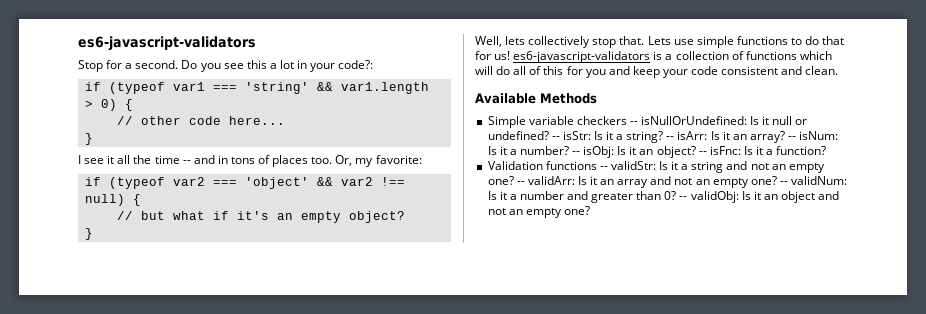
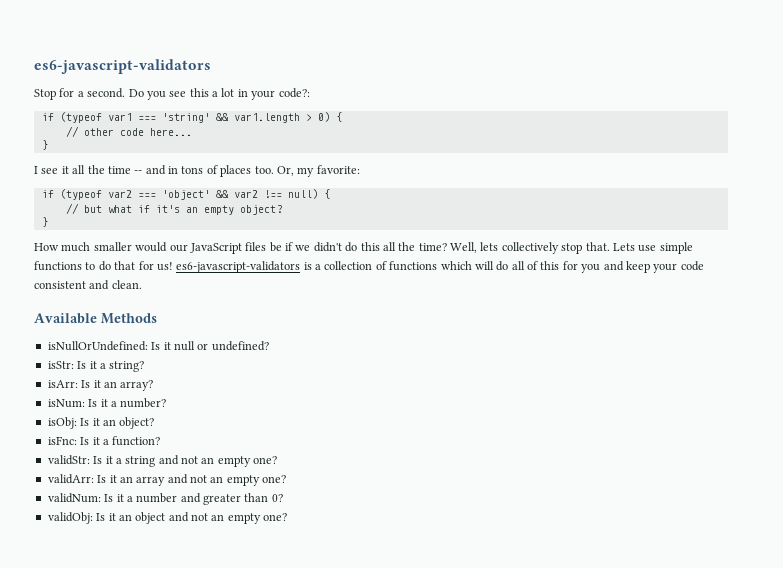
(93, 234) none -> [34,242,447,254] How much smaller would our JavaScript files be if we didn't do this all the time?
[487,116,638,128] Simple variable checkers -- -> (157, 318) none
[551,136,560,140] -- -> (269, 346) //
[666,136,675,140] -- -> (145, 366) //
[788,136,797,140] -- -> (154, 385) //
[572,151,581,155] -- -> (167, 403) //
[698,151,707,155] -- -> (155, 423) //
[487,161,608,170] Validation functions -- -> (161, 441) none
[516,181,525,185] -- -> (278, 460) //
[779,181,788,185] -- -> (287, 479) //
[679,196,688,200] -- -> (283, 498) //

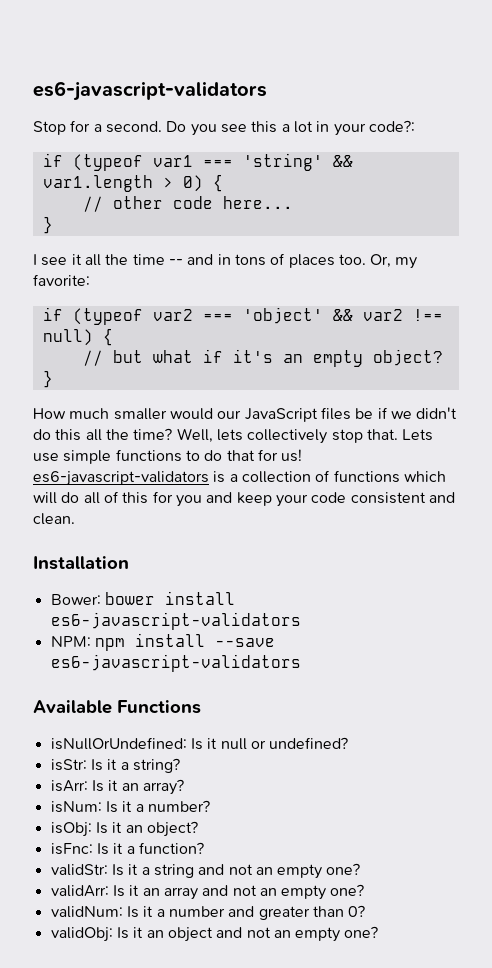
(142, 284) none -> [33,556,129,570] [50,591,235,605] [50,612,301,630] [50,633,275,651] [50,654,301,672] // Installation // Bower: bower install es6-javascript-validators // NPM: npm install --save es6-javascript-validators
[101,313,157,324] Methods -> [117,700,201,714] Functions

